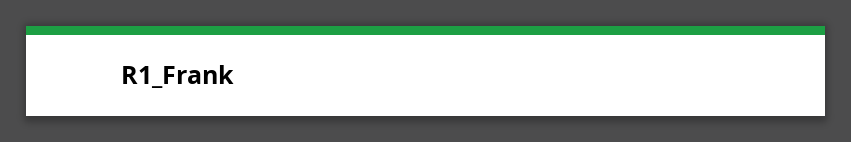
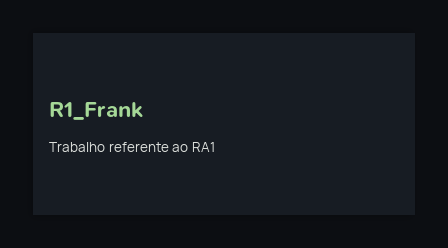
(234, 76) none -> [49,142,215,152] // Trabalho referente ao RA1

